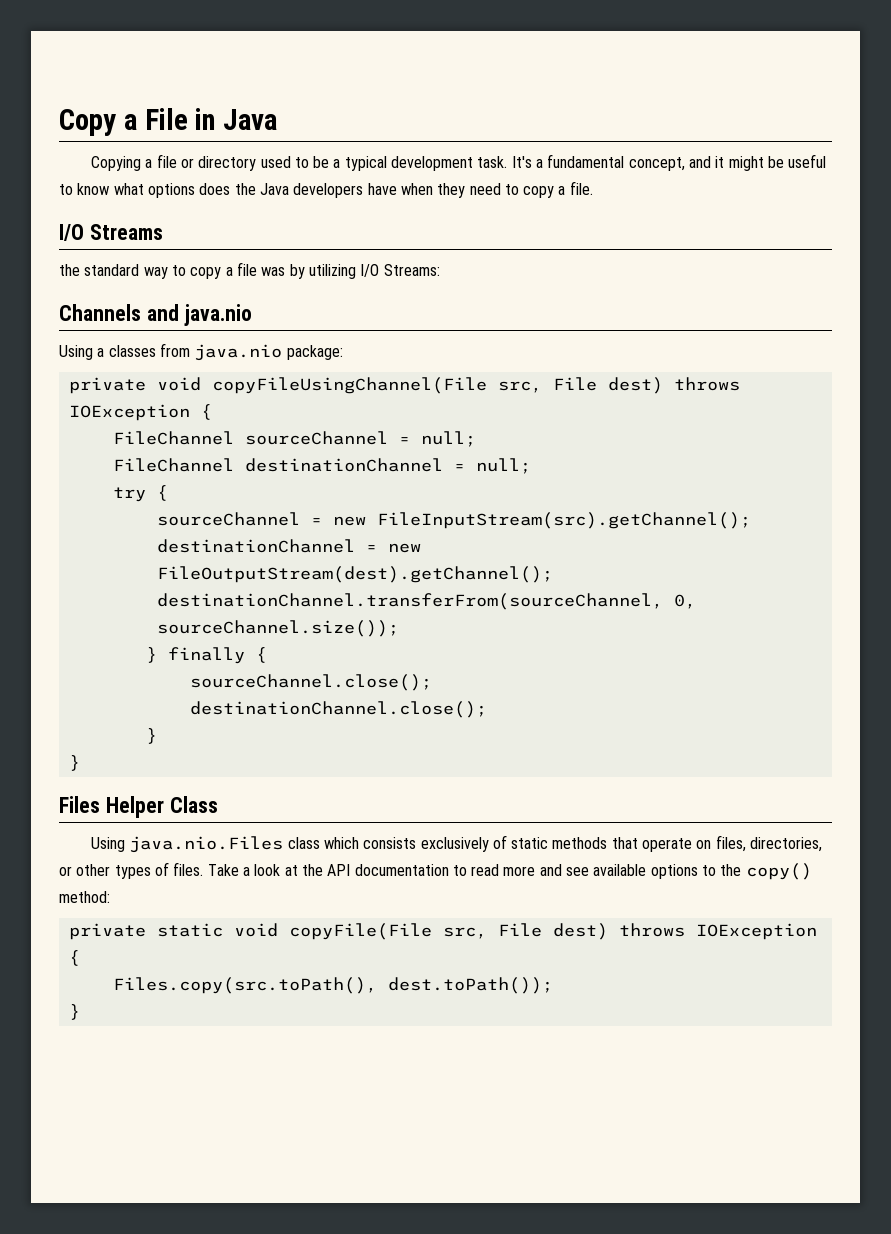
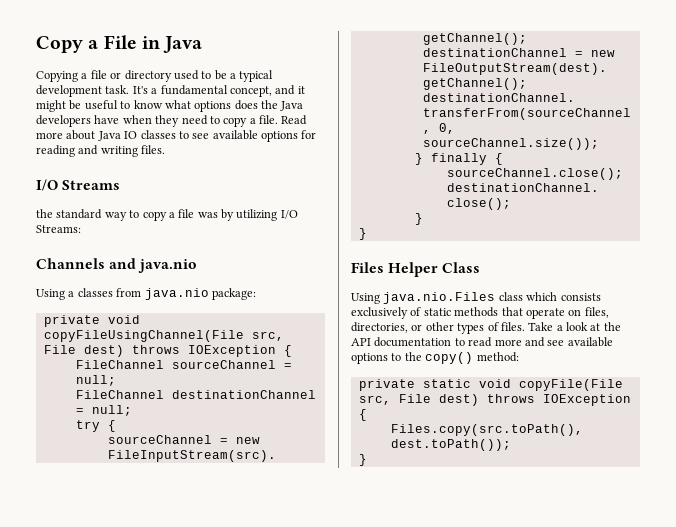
(593, 188) none -> [281,115,308,125] [36,130,317,142] [36,145,166,157] Read more about Java IO classes to see available options for reading and writing files.

